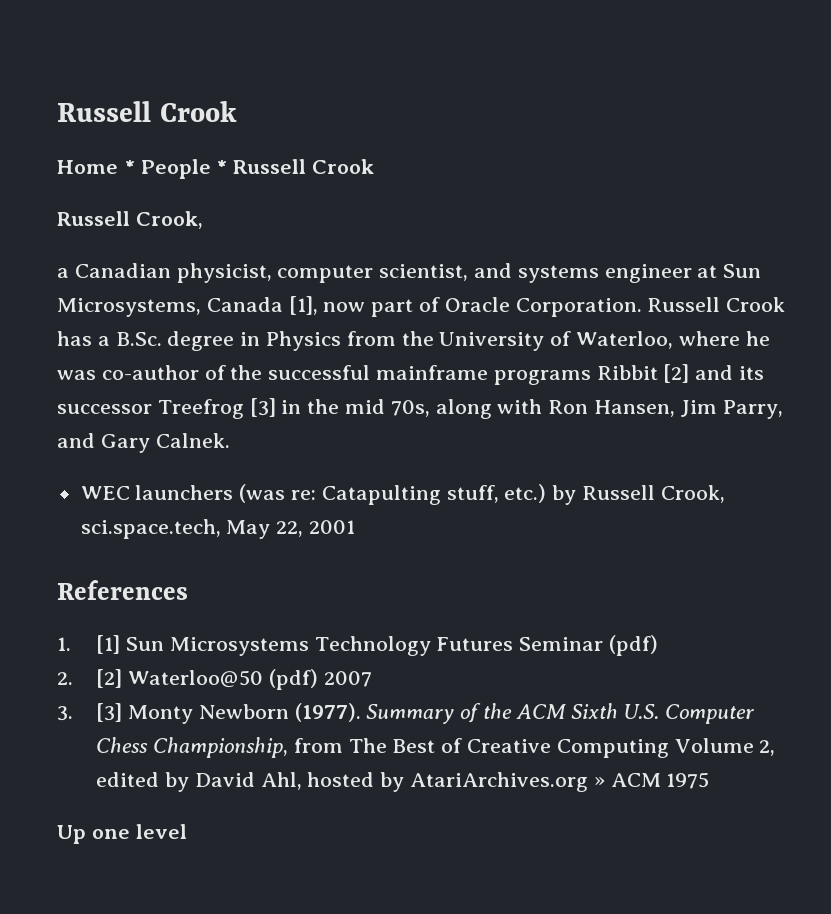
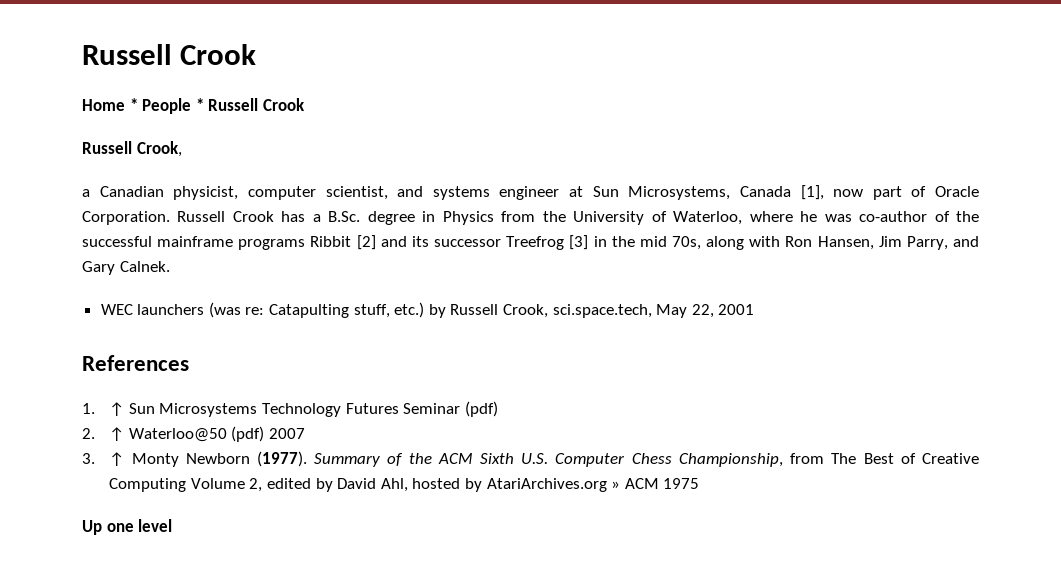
[96,635,121,654] [1] -> [109,402,125,416] ↑
[96,669,123,688] [2] -> [109,427,125,441] ↑
[96,703,123,722] [3] -> [109,452,125,466] ↑

